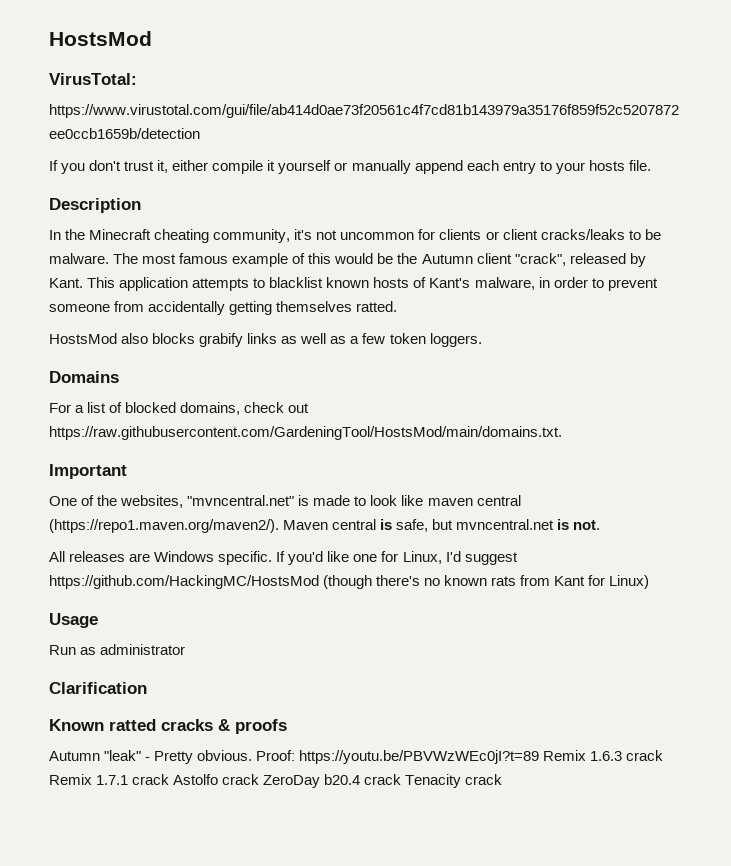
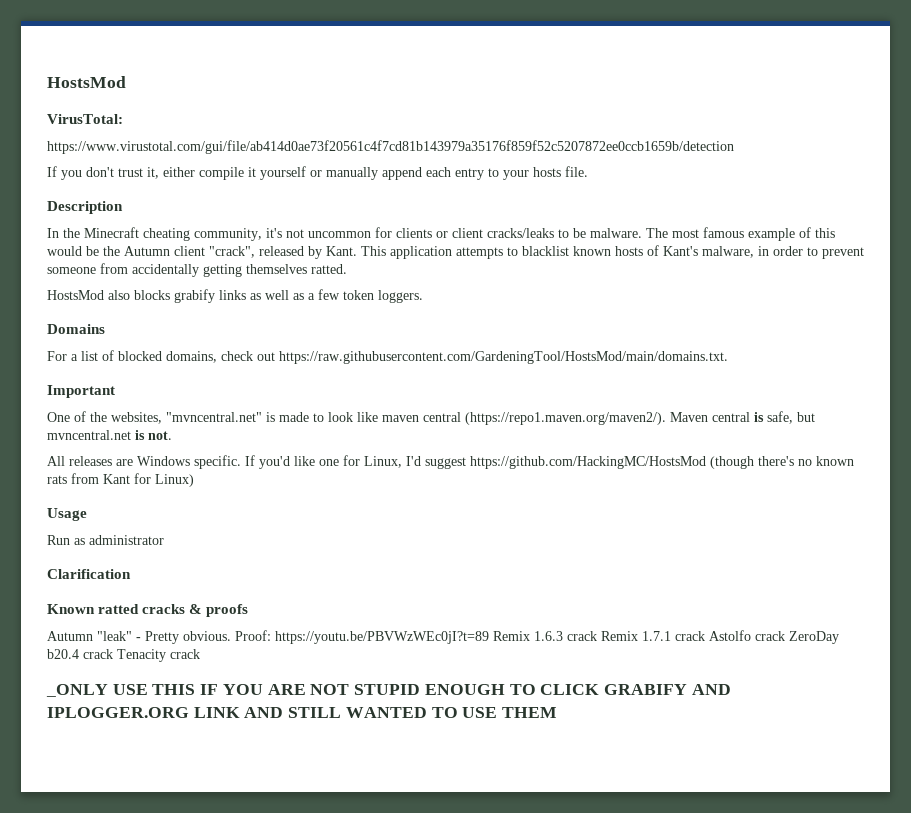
(503, 779) none -> [46,684,731,697] [47,707,558,718] // _ONLY USE THIS IF YOU ARE NOT STUPID ENOUGH TO CLICK GRABIFY AND IPLOGGER.ORG LINK AND STILL WANTED TO USE THEM

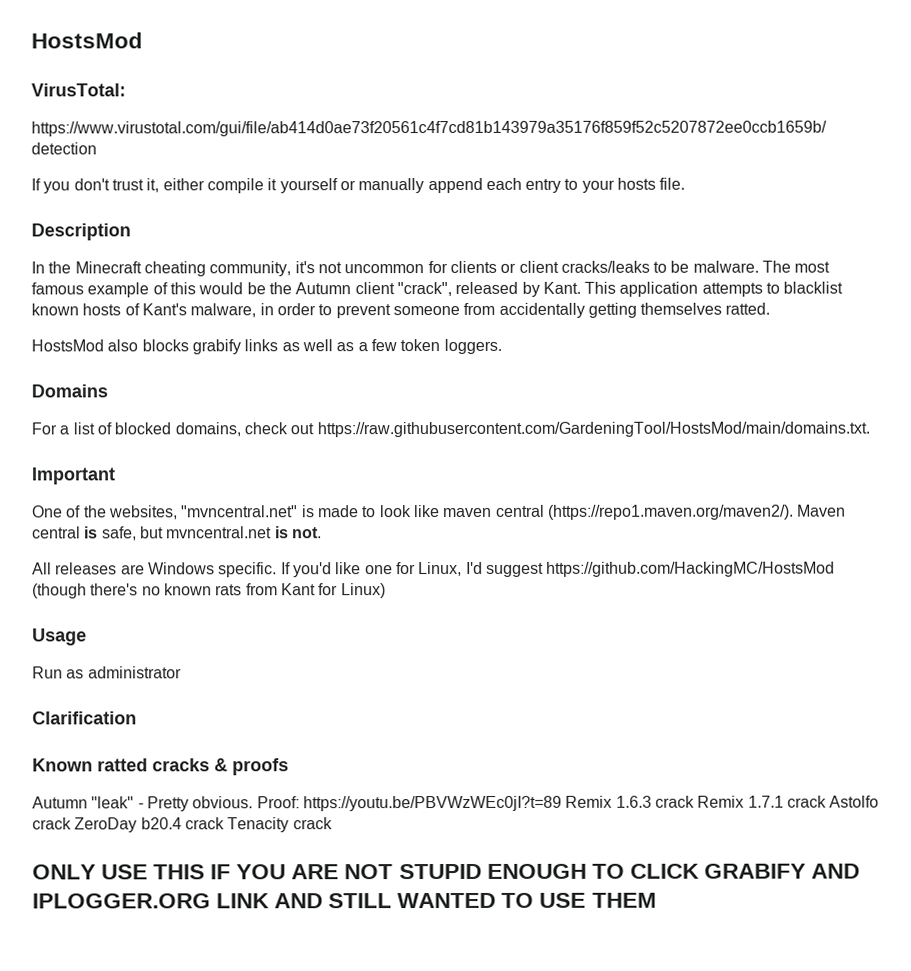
[46,684,108,697] _ONLY -> [32,864,96,880] ONLY

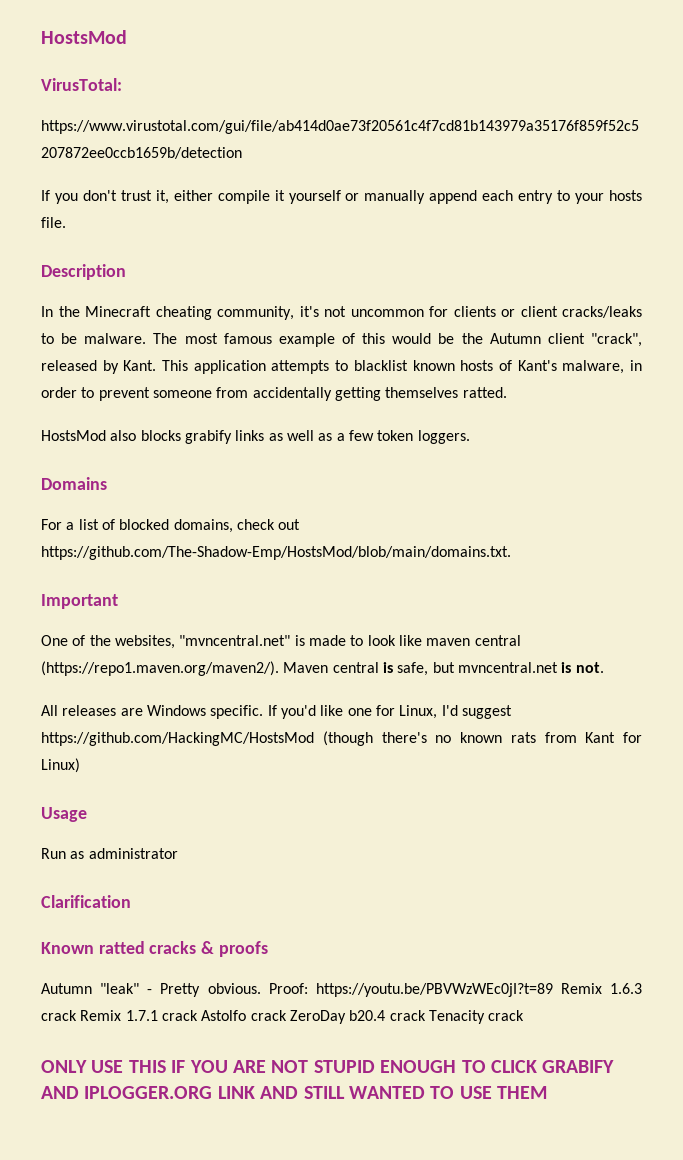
[316,421,870,438] https://raw.githubusercontent.com/GardeningTool/HostsMod/main/domains.txt. -> [41,546,511,560] https://github.com/The-Shadow-Emp/HostsMod/blob/main/domains.txt.

